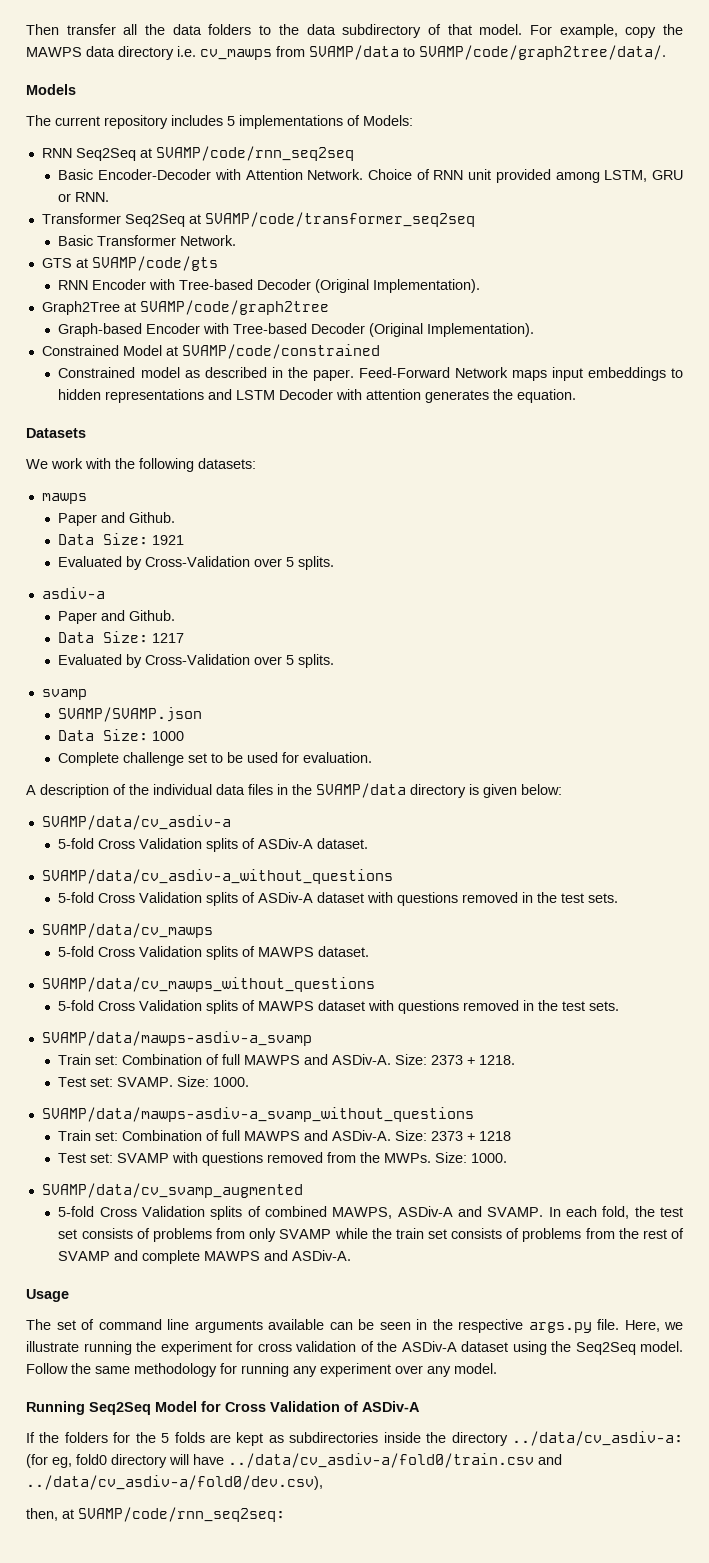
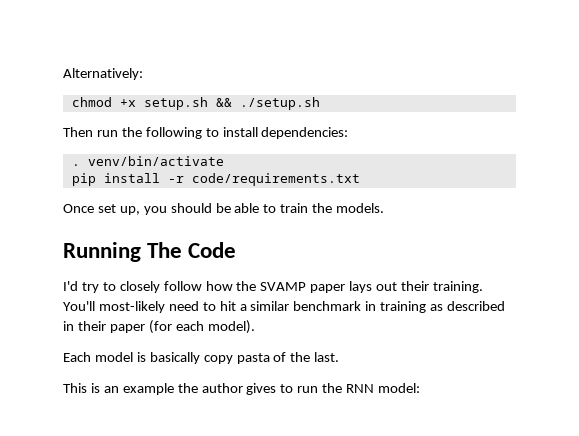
[26,24,683,38] [26,45,666,60] [26,84,76,95] [26,115,413,129] [41,146,354,161] [58,169,683,183] [58,192,110,202] [41,212,475,227] [58,235,237,246] [41,256,218,271] [58,279,481,293] [41,300,329,315] [58,323,535,337] [41,344,380,359] [58,367,683,381] [58,389,577,403] [26,428,86,438] [26,458,256,472] [41,493,87,504] [58,512,176,526] [58,533,185,545] [58,556,335,570] [41,587,105,599] [58,610,176,624] [58,631,185,643] [58,654,335,668] [41,689,87,700] [58,707,203,722] [58,729,185,741] [58,752,373,766] [26,783,562,798] [41,815,231,830] [58,838,369,852] [41,869,393,884] [58,892,619,906] [41,923,213,938] [58,946,370,960] [41,977,375,992] [58,1000,620,1014] [41,1031,312,1046] [58,1054,516,1065] [58,1076,250,1087] [41,1107,474,1122] [58,1130,512,1141] [58,1152,508,1166] [41,1183,303,1198] [58,1206,684,1220] [58,1228,684,1242] [58,1250,352,1264] [26,1289,69,1302] [26,1319,683,1333] [26,1341,683,1355] [26,1363,497,1377] [26,1401,420,1415] [26,1431,683,1446] [26,1453,562,1468] [26,1475,323,1490] [26,1507,285,1522] Then transfer all the data folders to the data subdirectory of that model. For example, copy the MAWPS data directory i.e. cv_mawps from SVAMP/data to SVAMP/code/graph2tree/data/. // Models // The current repository includes 5 implementations of Models: // RNN Seq2Seq at SVAMP/code/rnn_seq2seq // Basic Encoder-Decoder with Attention Network. Choice of RNN unit provided among LSTM, GRU or RNN. // Transformer Seq2Seq at SVAMP/code/transformer_seq2seq // Basic Transformer Network. // GTS at SVAMP/code/gts // RNN Encoder with Tree-based Decoder (Original Implementation). // Graph2Tree at SVAMP/code/graph2tree // Graph-based Encoder with Tree-based Decoder (Original Implementation). // Constrained Model at SVAMP/code/constrained // Constrained model as described in the paper. Feed-Forward Network maps input embeddings to hidden representations and LSTM Decoder with attention generates the equation. // Datasets // We work with the following datasets: // mawps // Paper and Github. // Data Size: 1921 // Evaluated by Cross-Validation over 5 splits. // asdiv-a // Paper and Github. // Data Size: 1217 // Evaluated by Cross-Validation over 5 splits. // svamp // SVAMP/SVAMP.json // Data Size: 1000 // Complete challenge set to be used for evaluation. // A description of the individual data files in the SVAMP/data directory is given below: // SVAMP/data/cv_asdiv-a // 5-fold Cross Validation splits of ASDiv-A dataset. // SVAMP/data/cv_asdiv-a_without_questions // 5-fold Cross Validation splits of ASDiv-A dataset with questions removed in the test sets. // SVAMP/data/cv_mawps // 5-fold Cross Validation splits of MAWPS dataset. // SVAMP/data/cv_mawps_without_questions // 5-fold Cross Validation splits of MAWPS dataset with questions removed in the test sets. // SVAMP/data/mawps-asdiv-a_svamp // Train set: Combination of full MAWPS and ASDiv-A. Size: 2373 + 1218. // Test set: SVAMP. Size: 1000. // SVAMP/data/mawps-asdiv-a_svamp_without_questions // Train set: Combination of full MAWPS and ASDiv-A. Size: 2373 + 1218 // Test set: SVAMP with questions removed from the MWPs. Size: 1000. // SVAMP/data/cv_svamp_augmented // 5-fold Cross Validation splits of combined MAWPS, ASDiv-A and SVAMP. In each fold, the test set consists of problems from only SVAMP while the train set consists of problems from the rest of SVAMP and complete MAWPS and ASDiv-A. // Usage // The set of command line arguments available can be seen in the respective args.py file. Here, we illustrate running the experiment for cross validation of the ASDiv-A dataset using the Seq2Seq model. Follow the same methodology for running any experiment over any model. // Running Seq2Seq Model for Cross Validation of ASDiv-A // If the folders for the 5 folds are kept as subdirectories inside the directory ../data/cv_asdiv-a: (for eg, fold0 directory will have ../data/cv_asdiv-a/fold0/train.csv and ../data/cv_asdiv-a/fold0/dev.csv), // then, at SVAMP/code/rnn_seq2seq: -> [63,68,143,80] [71,97,320,110] [63,127,349,139] [71,156,224,166] [71,173,360,186] [63,203,385,215] [63,242,237,262] [63,281,483,293] [63,301,506,313] [63,320,255,334] [63,352,340,364] [63,383,421,395] Alternatively: // chmod +x setup.sh && ./setup.sh // Then run the following to install dependencies: // . venv/bin/activate // pip install -r code/requirements.txt // Once set up, you should be able to train the models. // Running The Code // I'd try to closely follow how the SVAMP paper lays out their training. You'll most-likely need to hit a similar benchmark in training as described in their paper (for each model). // Each model is basically copy pasta of the last. // This is an example the author gives to run the RNN model:

